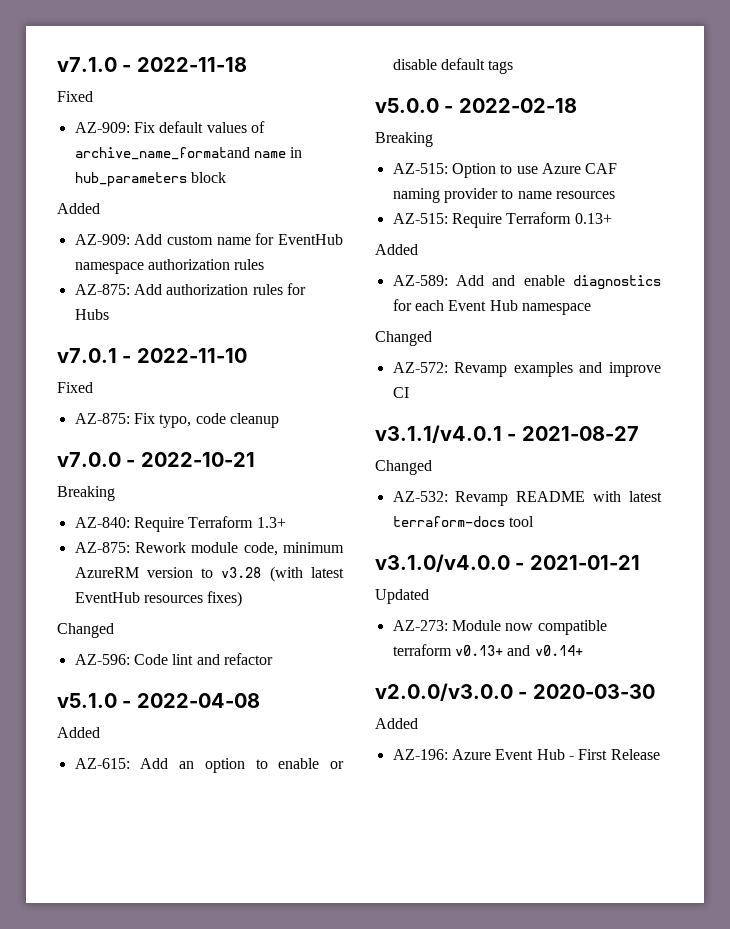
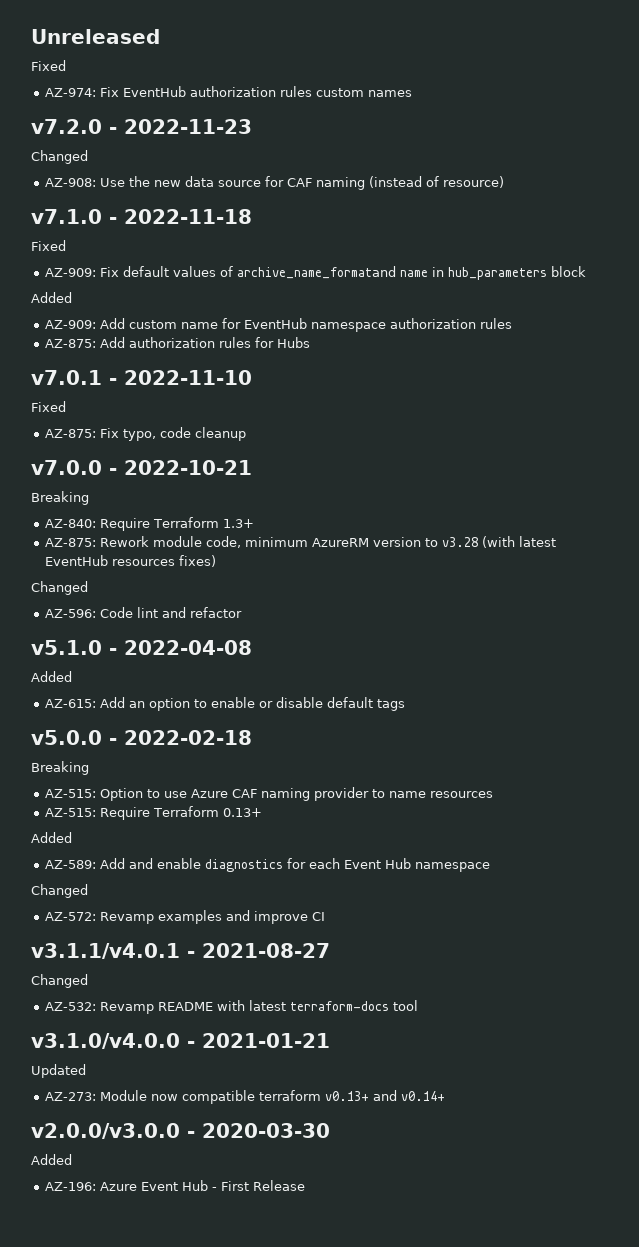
(57, 64) none -> [31,29,160,44] [31,60,66,71] [44,86,412,97] [31,119,252,134] [31,150,88,164] [44,176,504,190] Unreleased // Fixed // AZ-974: Fix EventHub authorization rules custom names // v7.2.0 - 2022-11-23 // Changed // AZ-908: Use the new data source for CAF naming (instead of resource) //

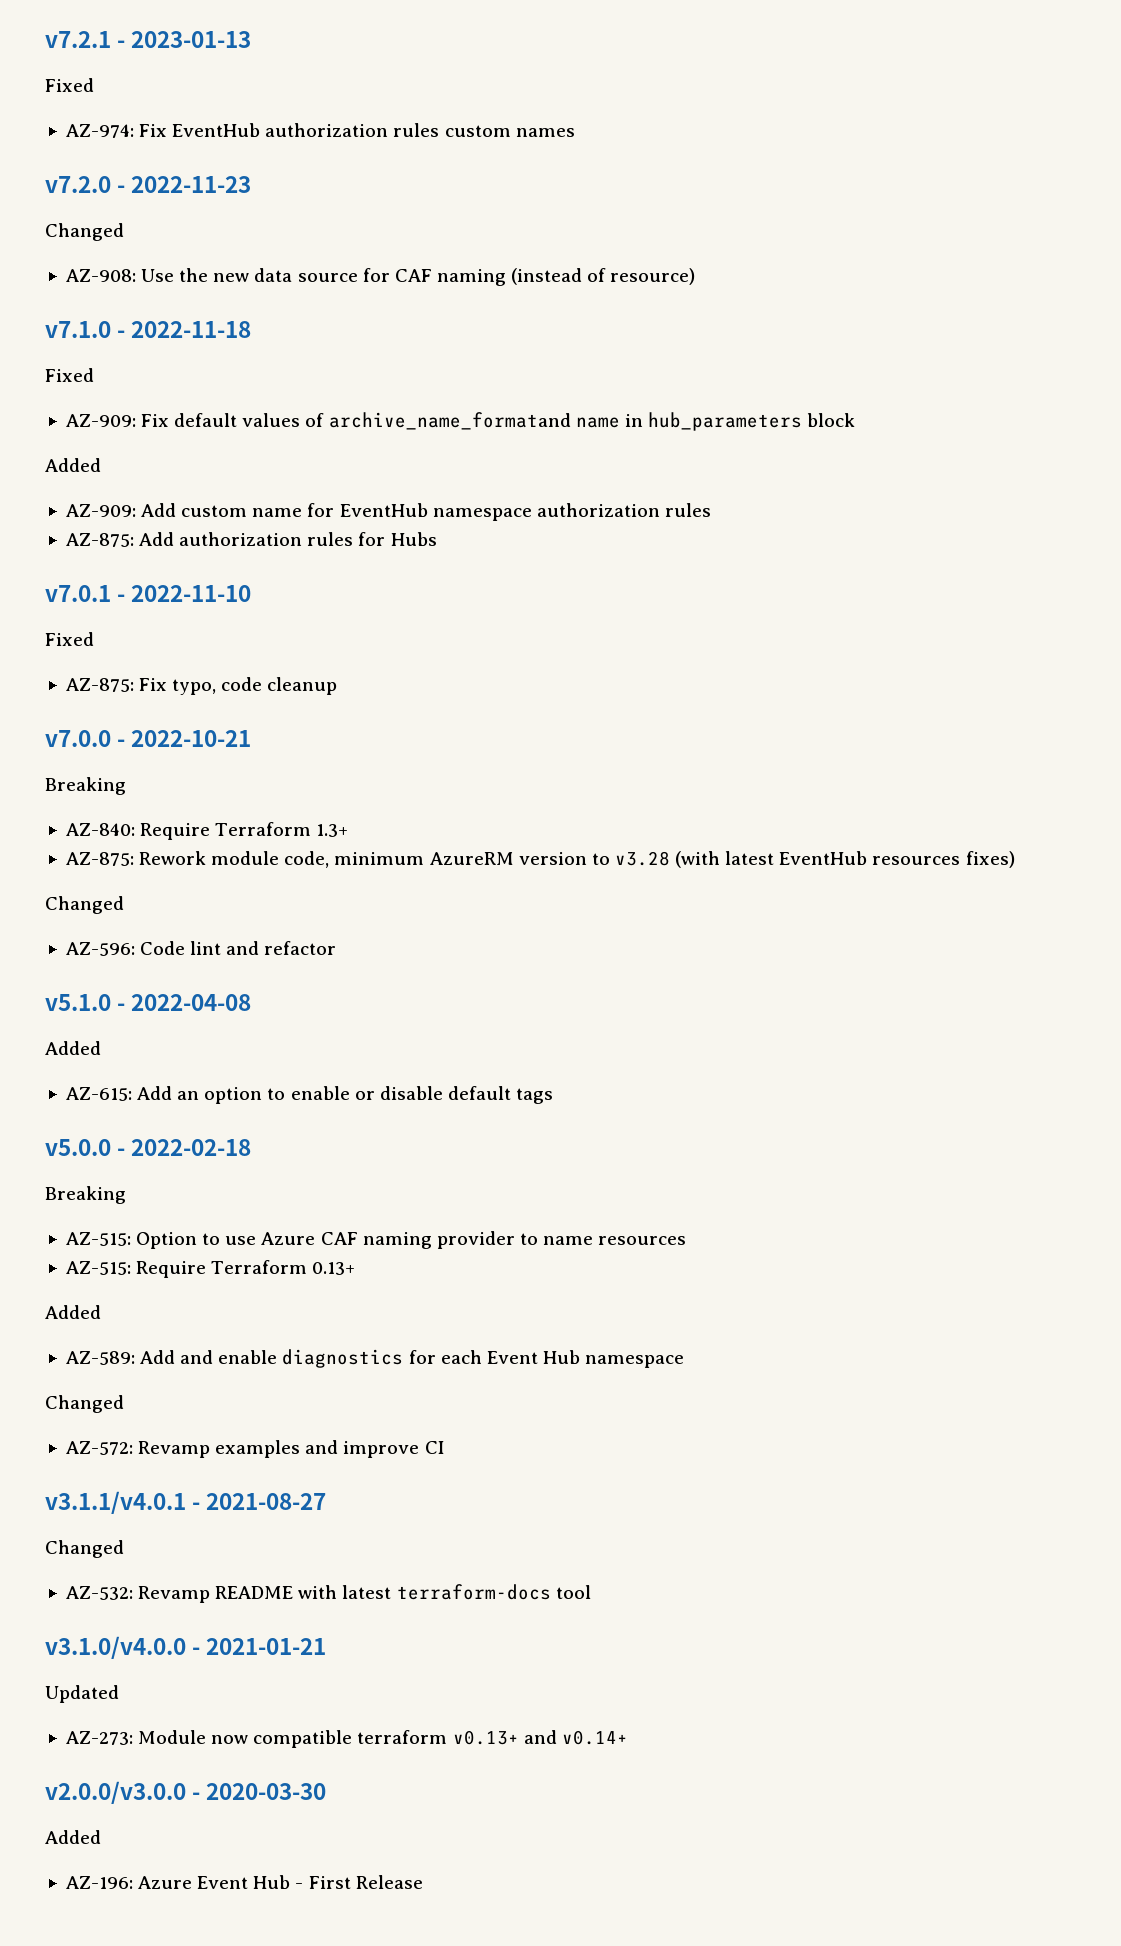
[31,29,160,44] Unreleased -> [45,31,252,48] v7.2.1 - 2023-01-13

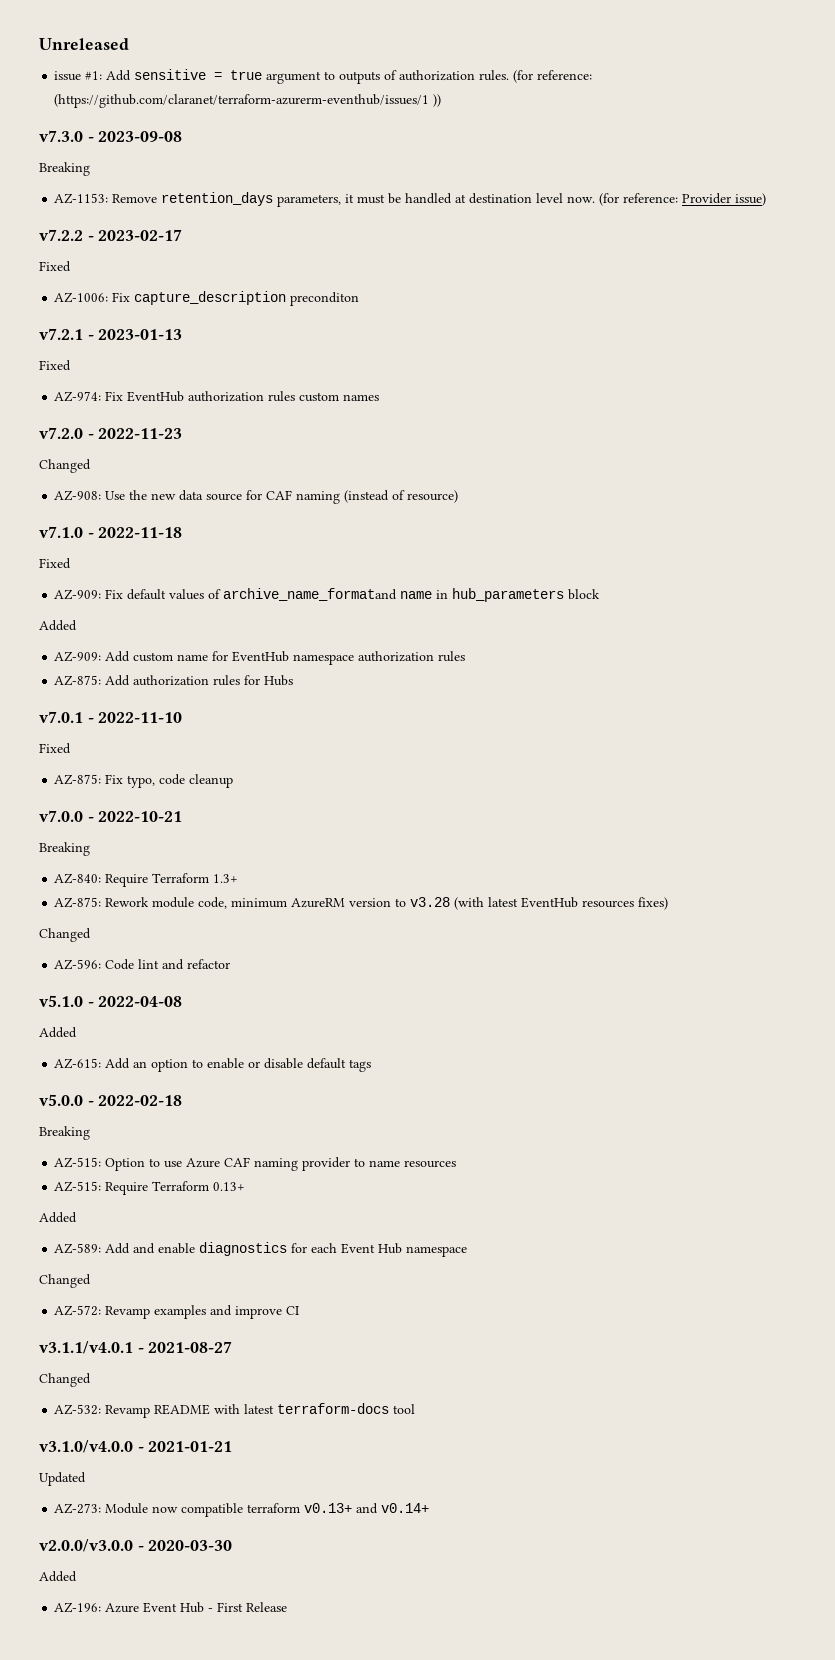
(45, 39) none -> [39,38,129,50] [54,69,593,84] [54,94,442,108] [39,130,183,142] [39,162,90,176] [54,192,767,207] [39,229,183,241] [39,261,71,272] [54,291,360,306] Unreleased // issue #1: Add sensitive = true argument to outputs of authorization rules. (for reference: (https://github.com/claranet/terraform-azurerm-eventhub/issues/1 )) // v7.3.0 - 2023-09-08 // Breaking // AZ-1153: Remove retention_days parameters, it must be handled at destination level now. (for reference: Provider issue) // v7.2.2 - 2023-02-17 // Fixed // AZ-1006: Fix capture_description preconditon //

